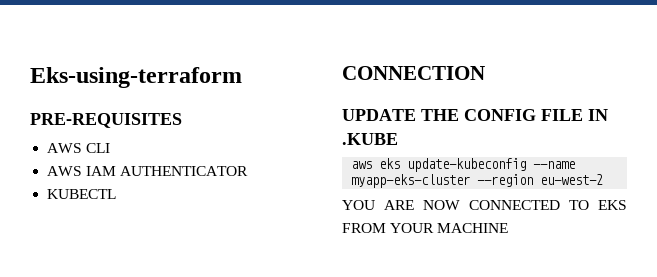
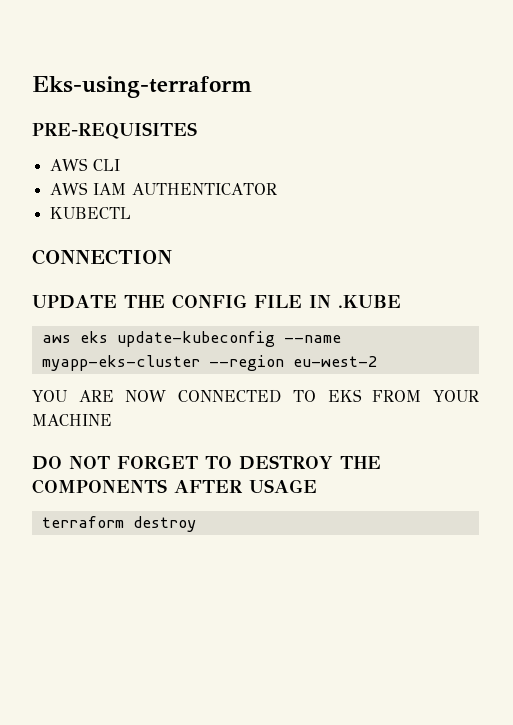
(509, 228) none -> [32,455,381,470] [32,479,317,494] [41,516,196,532] // DO NOT FORGET TO DESTROY THE COMPONENTS AFTER USAGE // terraform destroy

